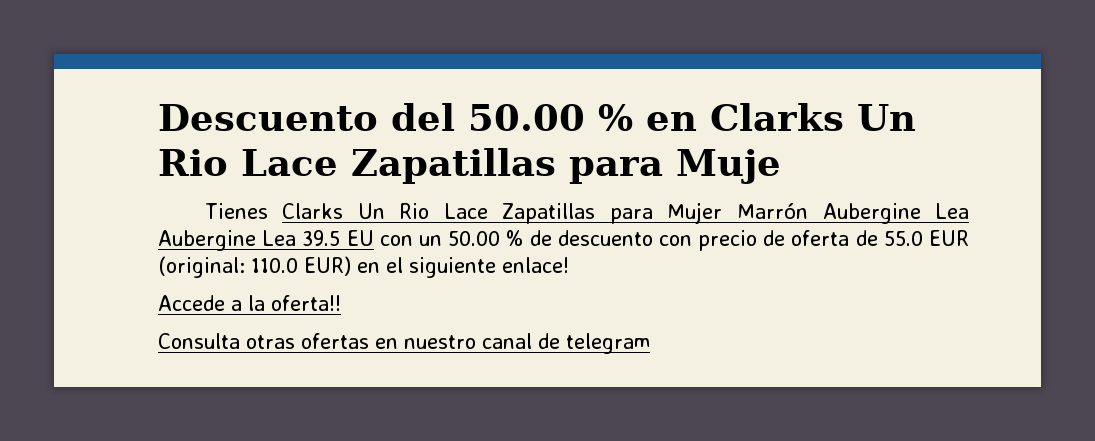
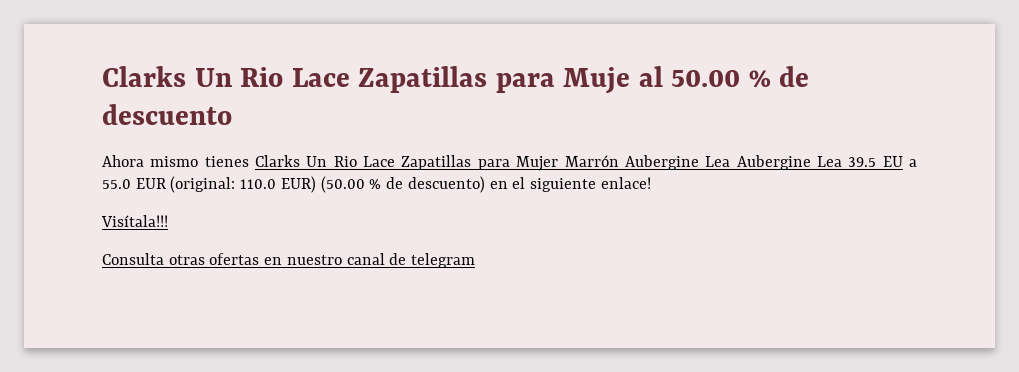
[158,103,697,131] Descuento del 50.00 % en -> (102, 76) none
[204,203,268,219] // Tienes -> [638,66,810,87] [102,104,232,125] [102,155,249,167] al 50.00 % de descuento // Ahora mismo tienes
[379,230,878,251] con un 50.00 % de descuento con precio de oferta de -> [909,159,918,167] a
(351, 266) none -> [320,176,485,193] (50.00 % de descuento)
[158,295,341,311] Accede a la oferta!! -> [101,215,168,227] Visítala!!!

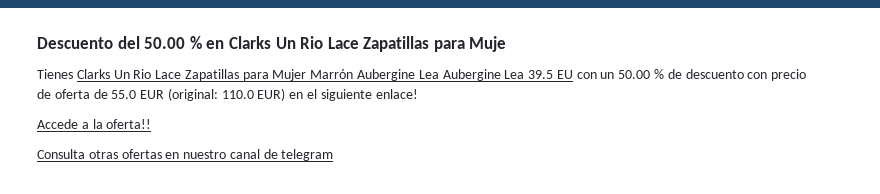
(102, 76) none -> [37,36,225,49] Descuento del 50.00 % en
[638,66,810,87] [102,104,232,125] [102,155,249,167] al 50.00 % de descuento // Ahora mismo tienes -> [37,69,73,79] // Tienes
[909,159,918,167] a -> [576,69,807,81] [37,89,108,99] con un 50.00 % de descuento con precio de oferta de
[320,176,485,193] (50.00 % de descuento) -> (286, 94) none
[101,215,168,227] Visítala!!! -> [37,119,152,129] Accede a la oferta!!

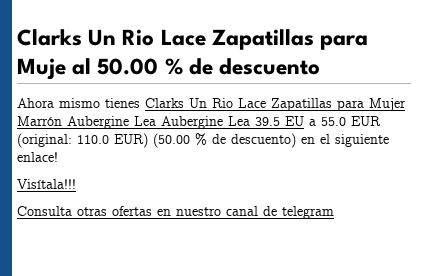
[37,36,225,49] Descuento del 50.00 % en -> (17, 37) none
[37,69,73,79] // Tienes -> [72,58,321,75] [17,98,140,108] al 50.00 % de descuento // Ahora mismo tienes
[576,69,807,81] [37,89,108,99] con un 50.00 % de descuento con precio de oferta de -> [309,119,316,126] a
(286, 94) none -> [153,133,296,148] (50.00 % de descuento)
[37,119,152,129] Accede a la oferta!! -> [17,179,76,189] Visítala!!!

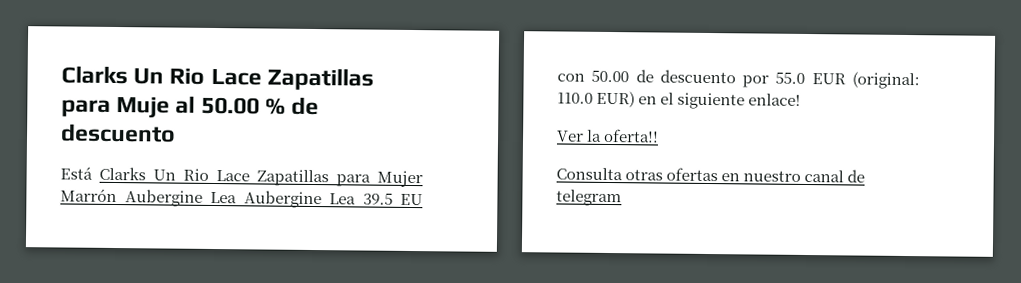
[17,98,140,108] Ahora mismo tienes -> [60,166,93,180] Está
[309,119,316,126] a -> [557,69,770,88] con 50.00 de descuento por
[153,133,296,148] (50.00 % de descuento) -> (636, 99) none
[17,179,76,189] Visítala!!! -> [557,128,660,143] Ver la oferta!!

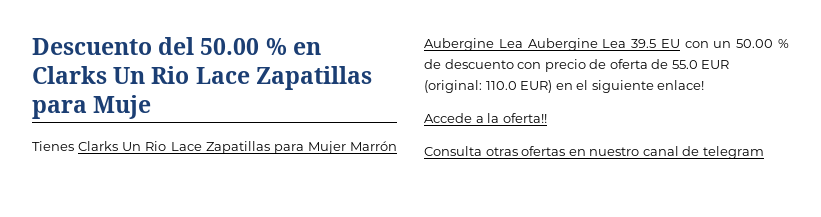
(61, 75) none -> [32,37,321,55] Descuento del 50.00 % en
[175,95,320,116] [60,123,176,143] [60,166,93,180] al 50.00 % de descuento // Está -> [32,141,74,151] // Tienes
[591,69,770,88] 50.00 de descuento por -> [713,39,789,48] [424,59,669,72] un 50.00 % de descuento con precio de oferta de
[557,130,584,142] Ver -> [424,113,484,123] Accede a

